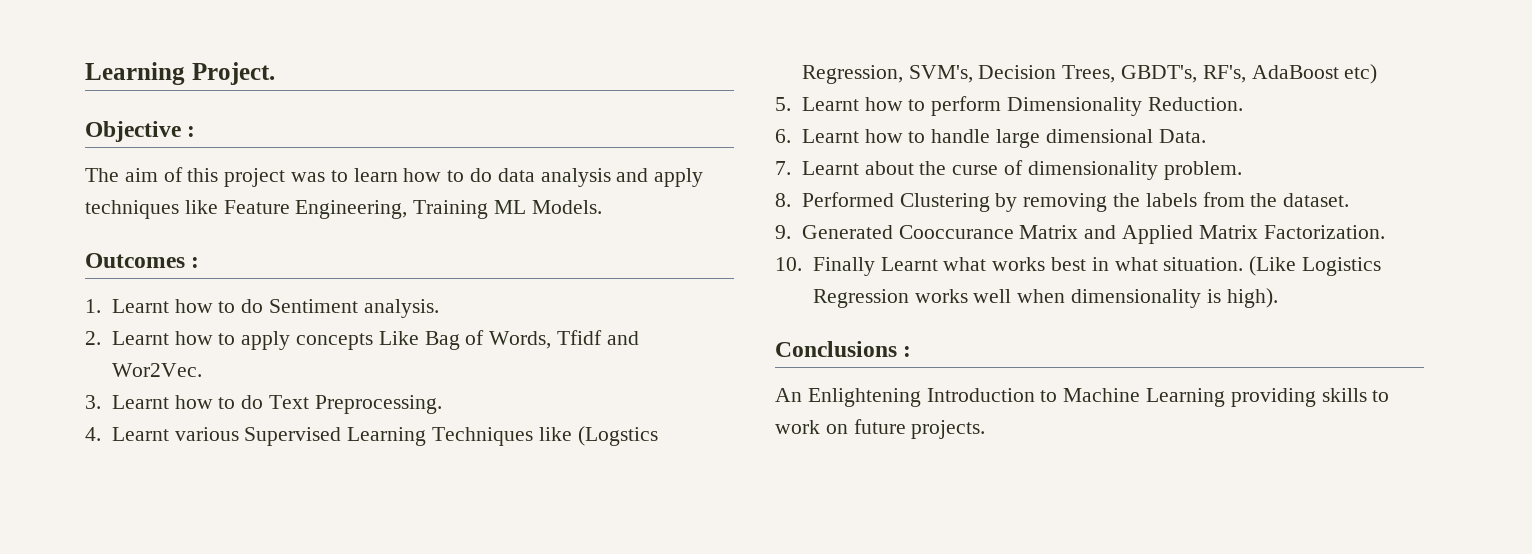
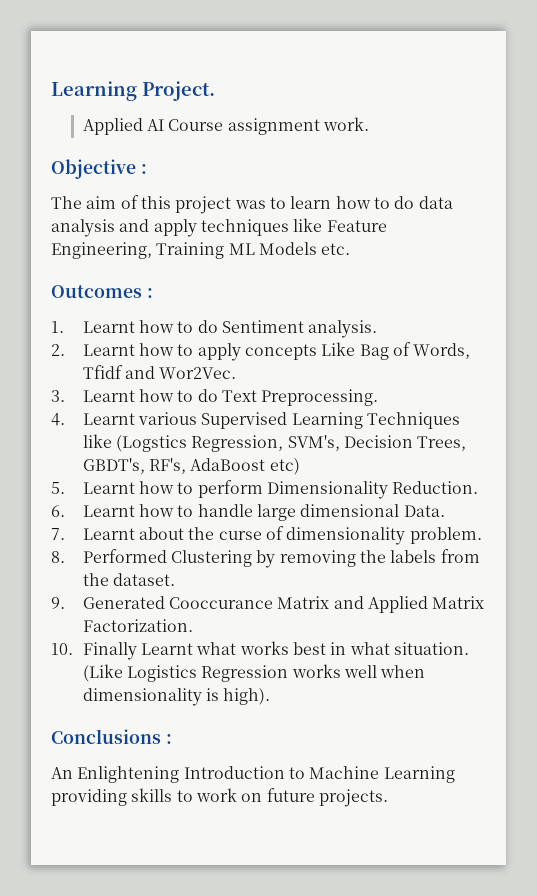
(275, 73) none -> [82,117,369,135] // Applied AI Course assignment work.
[531,200,602,214] Models. -> [258,242,351,255] Models etc.

